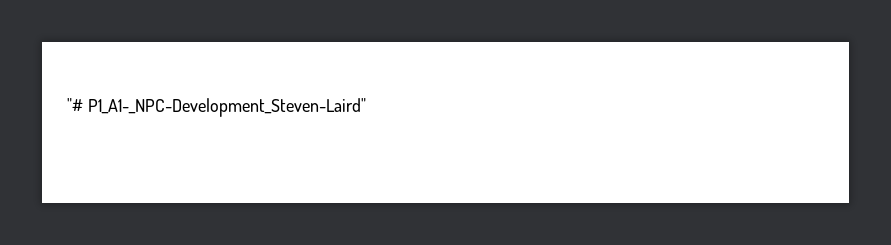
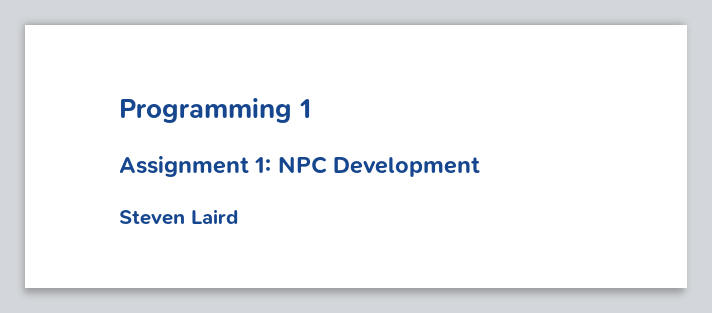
[67,98,366,117] "# P1_A1-_NPC-Development_Steven-Laird" -> [119,98,311,123] [119,156,481,177] [119,209,238,225] Programming 1 // Assignment 1: NPC Development // Steven Laird

